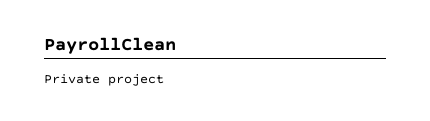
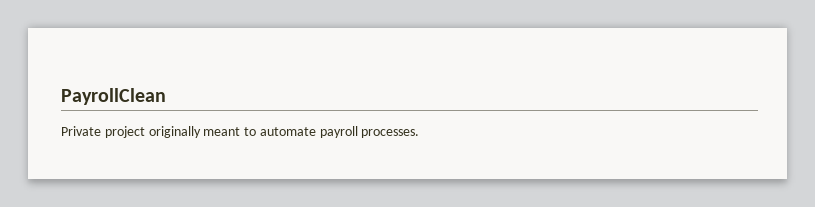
(164, 80) none -> [148,126,420,138] originally meant to automate payroll processes.

